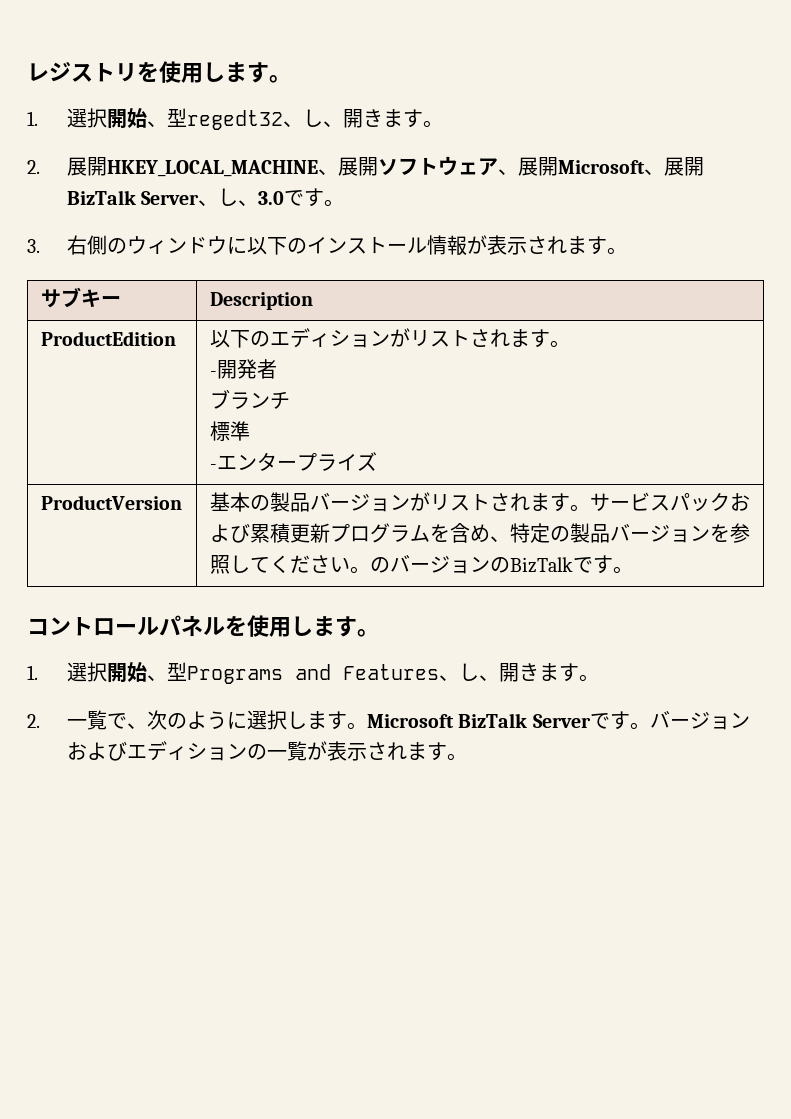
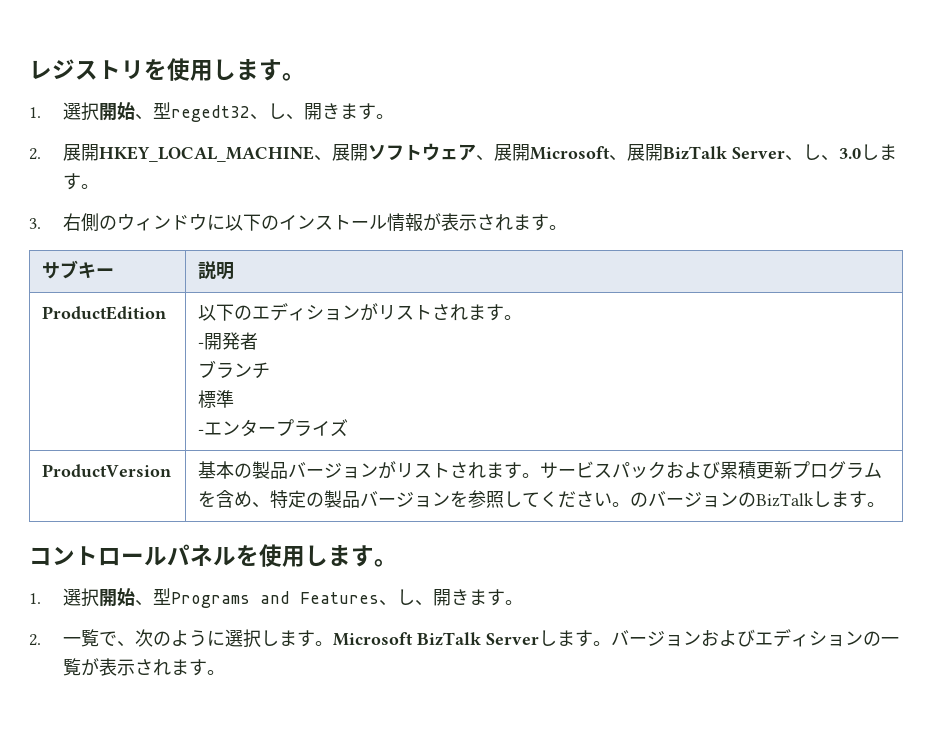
[284,190,305,206] で -> [860,144,897,160] しま
[209,292,313,310] Description -> [198,261,235,280] 説明
[572,557,593,573] で -> [813,491,850,507] しま
[589,713,610,729] で -> [538,630,575,646] しま

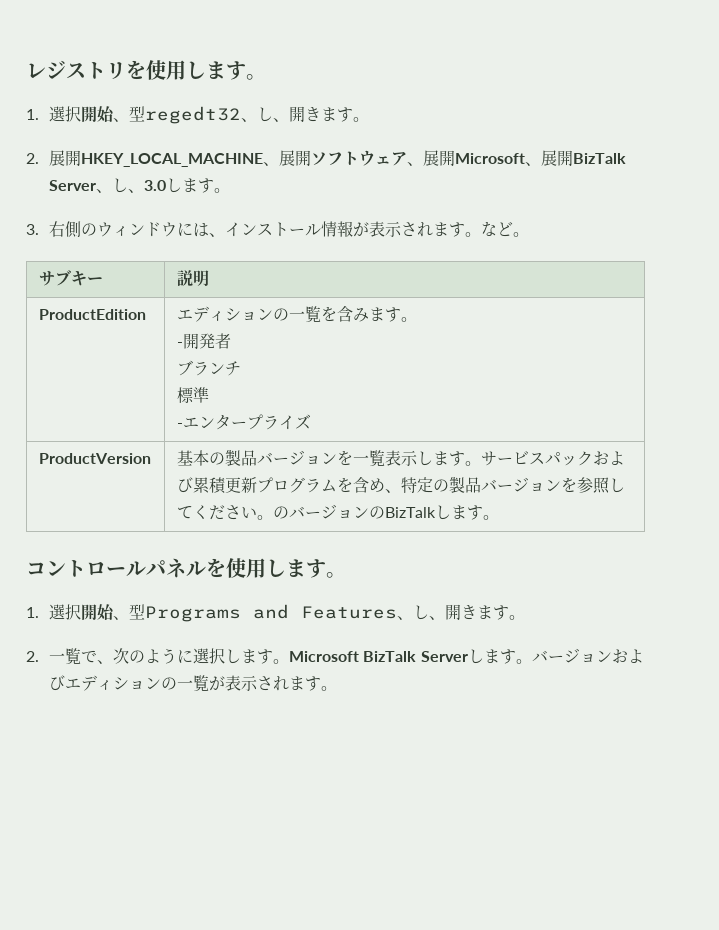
[224,214,279,231] 以下の -> [193,223,226,237] は、
(567, 227) none -> [481,221,530,237] など。
[198,303,469,321] 以下のエディションがリストされ -> [176,306,369,323] エディションの一覧を含み
[378,461,487,479] がリストされ -> [336,450,433,467] を一覧表示し

